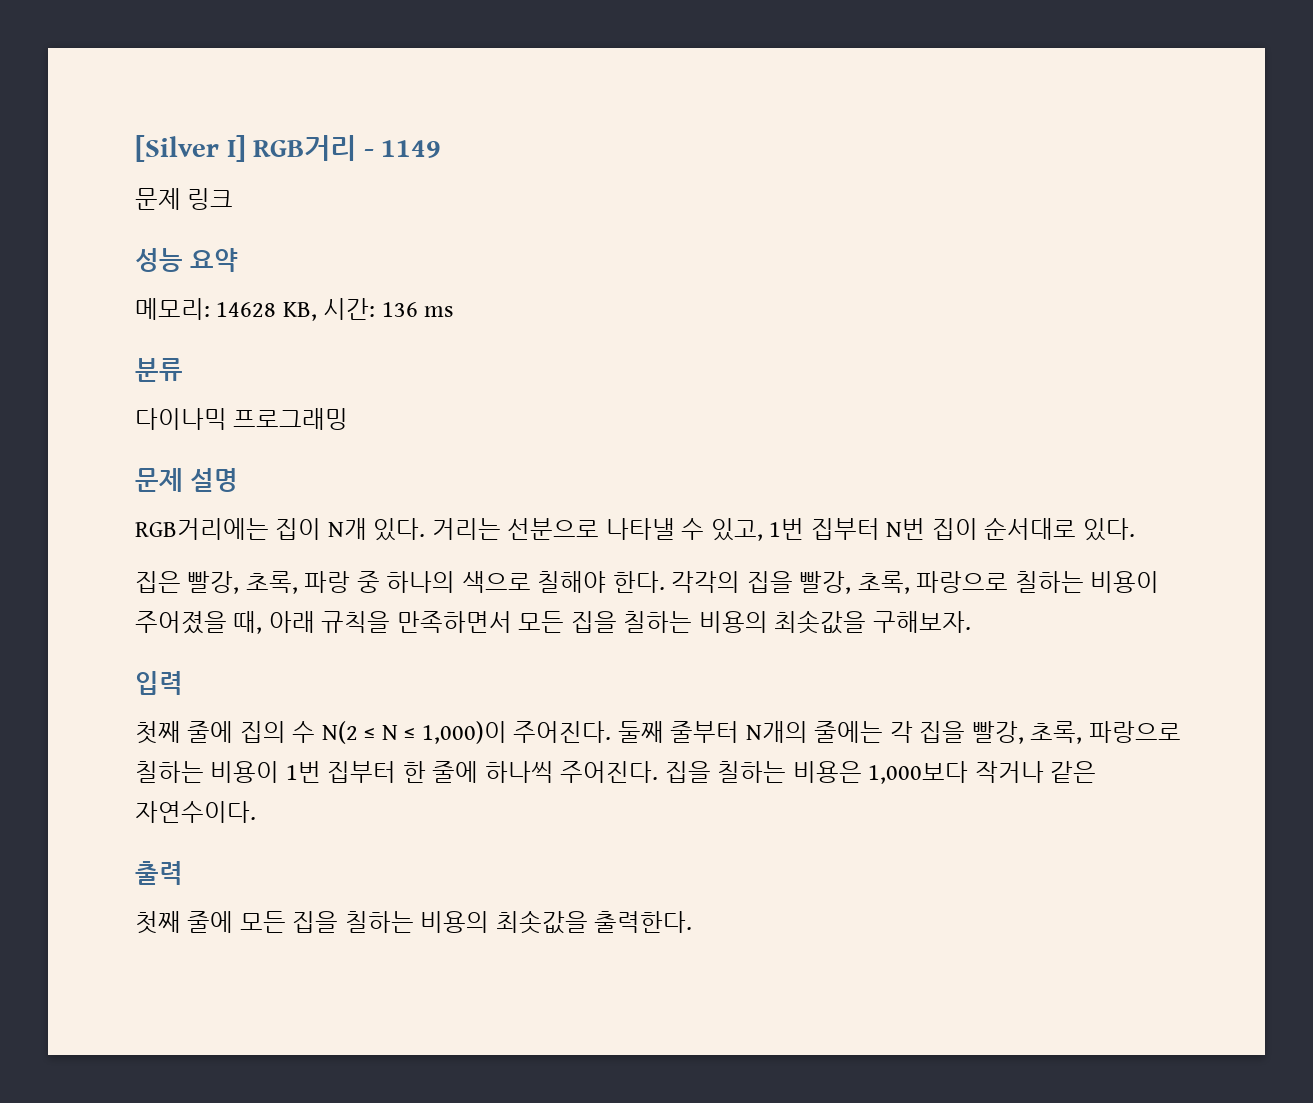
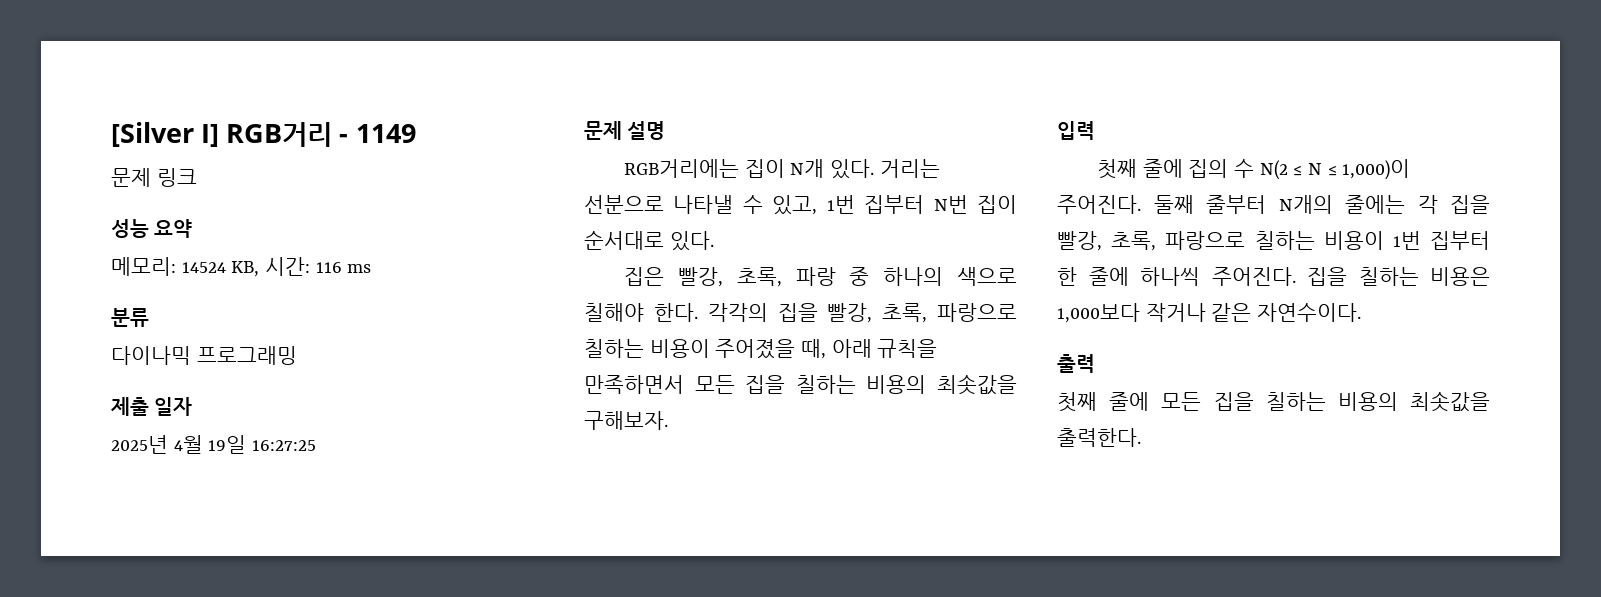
[216,302,277,317] 14628 -> [181,262,226,273] 14524
[381,302,418,317] 136 -> [315,262,342,273] 116
(349, 419) none -> [111,397,193,416] [111,435,317,454] // 제출 일자 // 2025년 4월 19일 16:27:25

